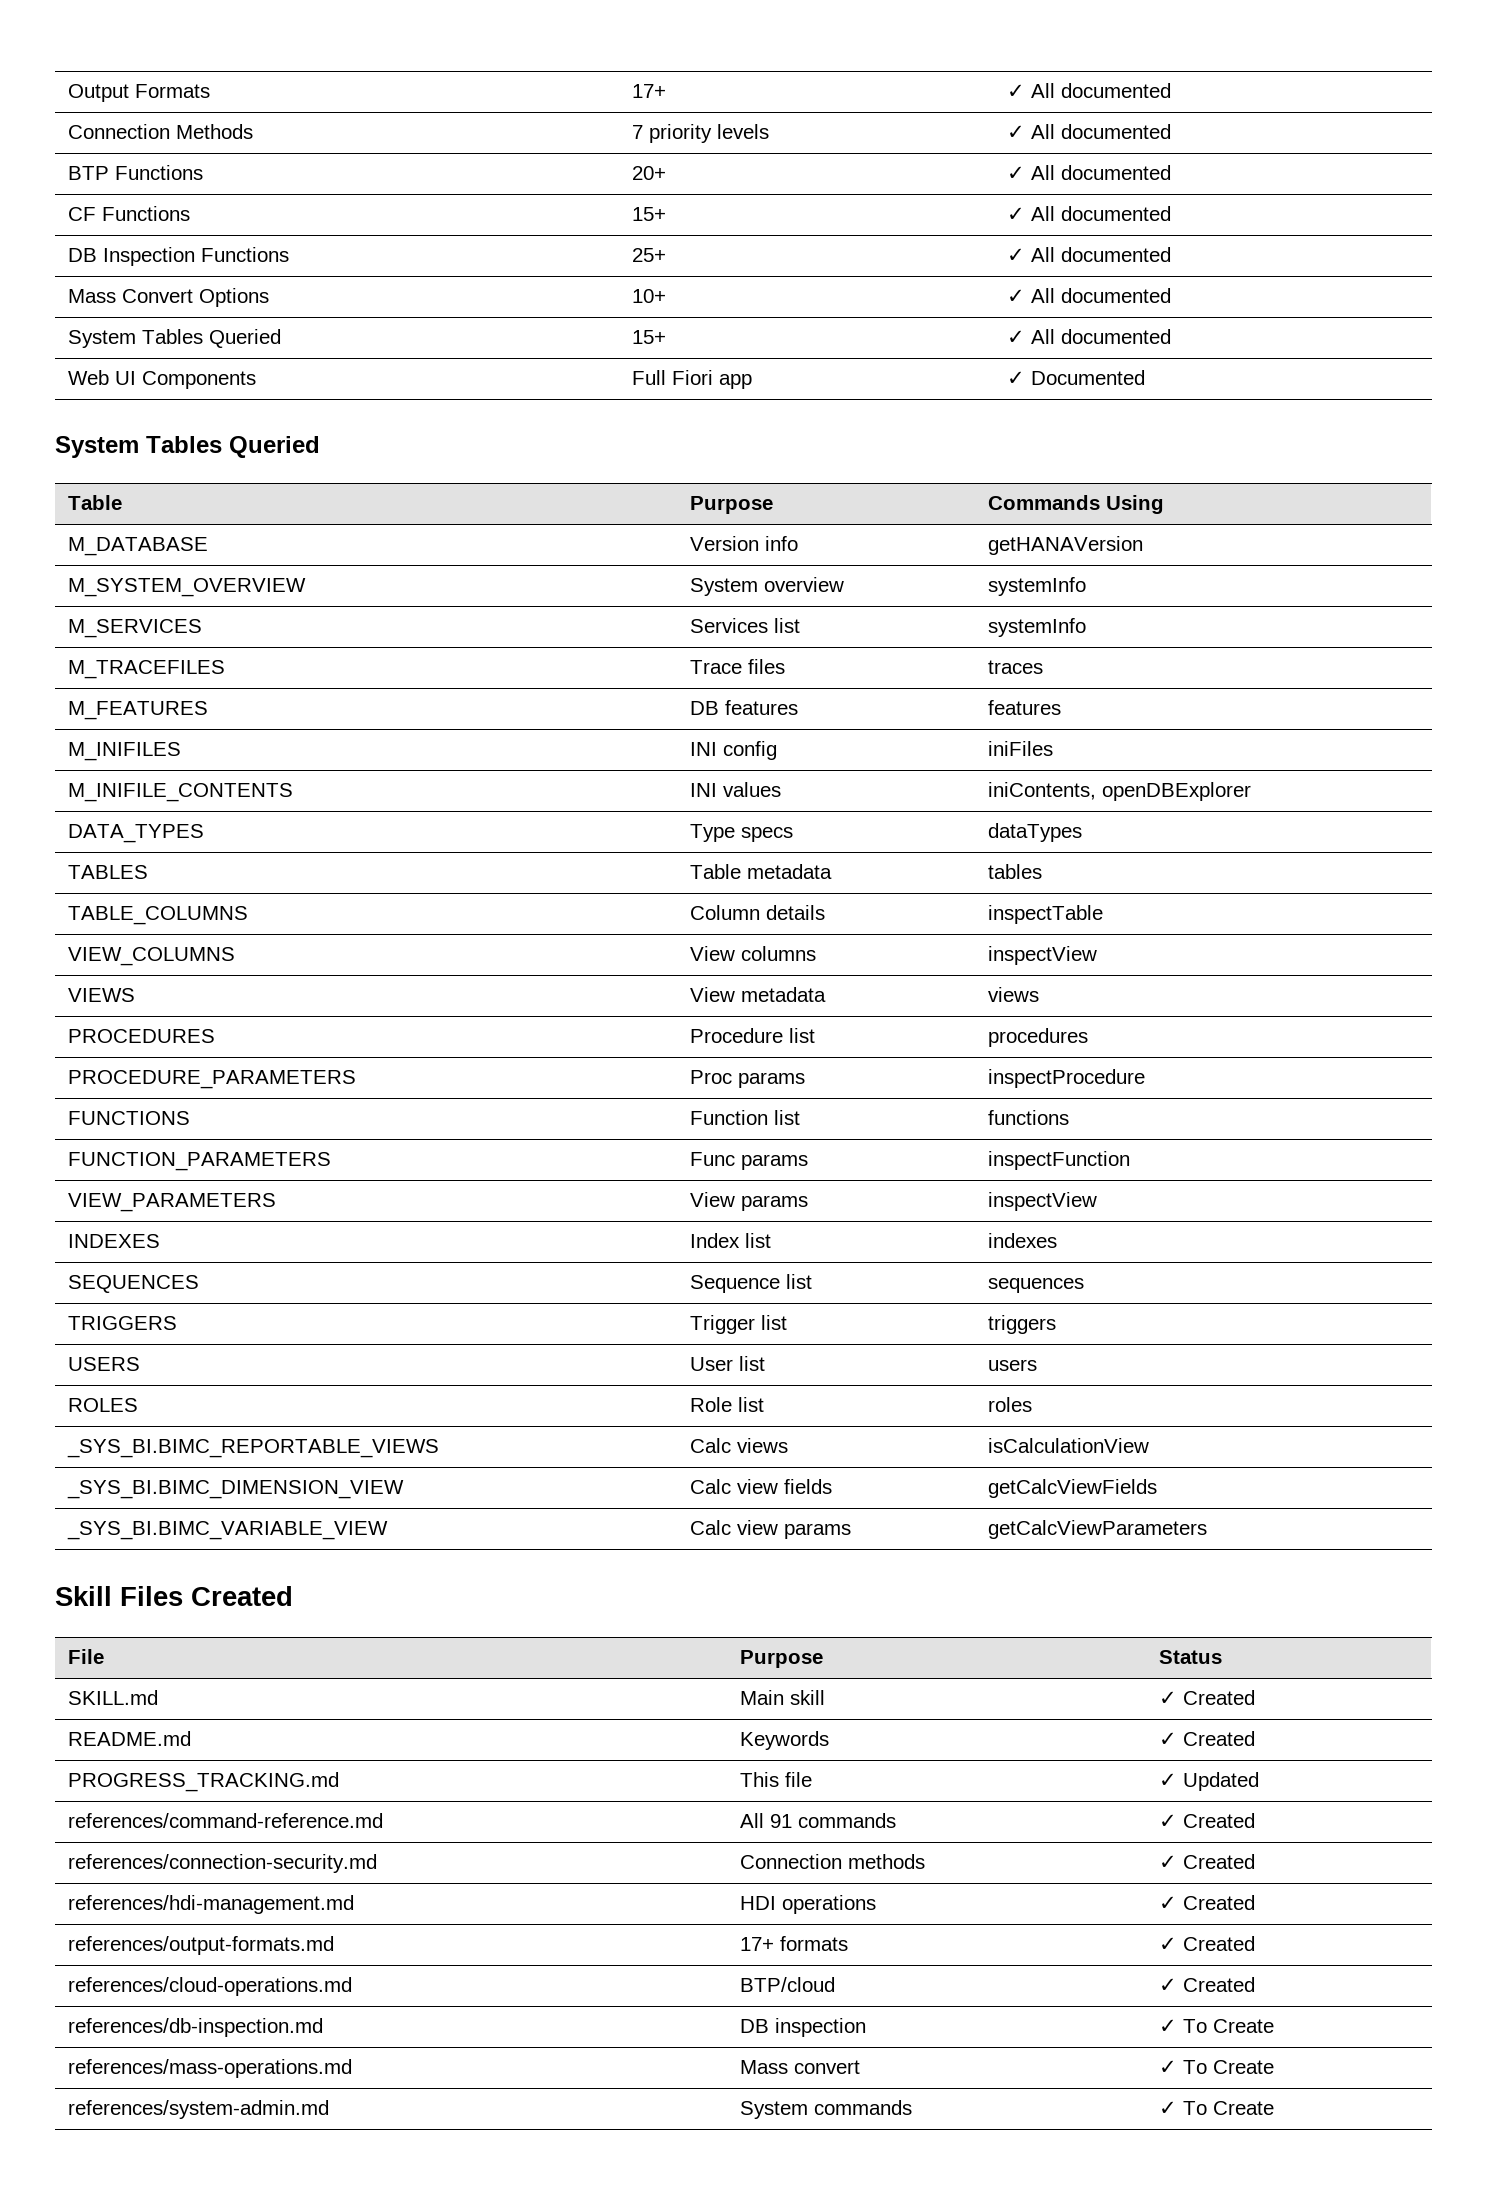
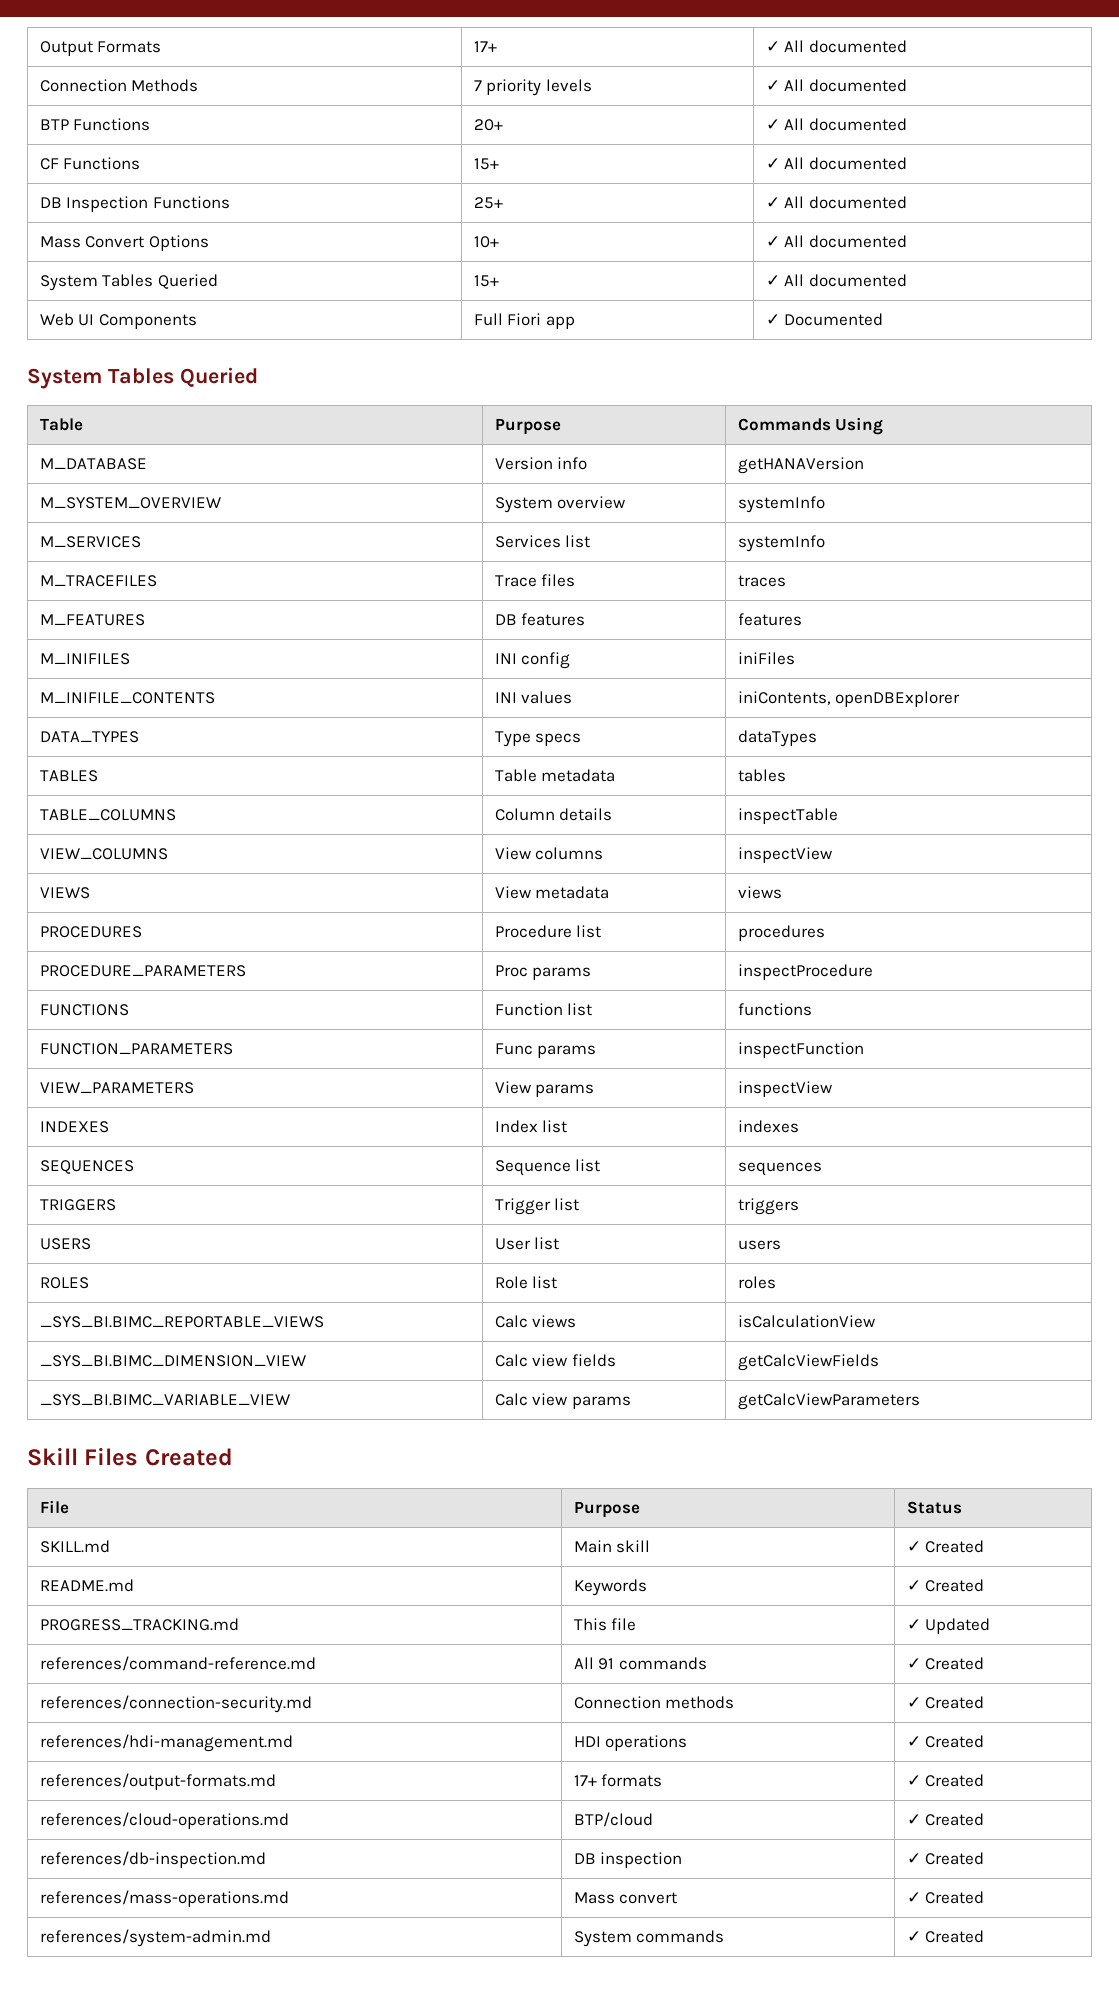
[1183,2019,1275,2033] To Create -> [925,1852,985,1865] Created
[1183,2060,1275,2074] To Create -> [925,1891,985,1904] Created
[1183,2101,1275,2115] To Create -> [925,1930,985,1943] Created

